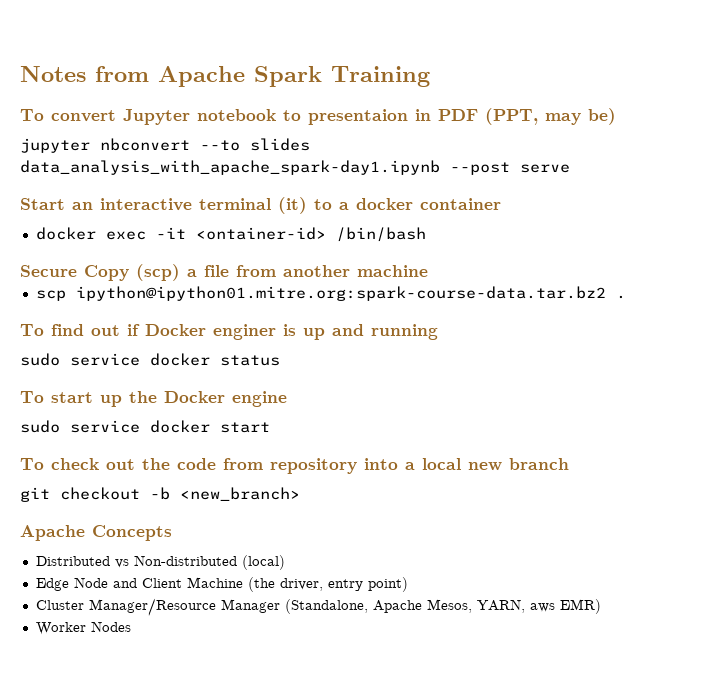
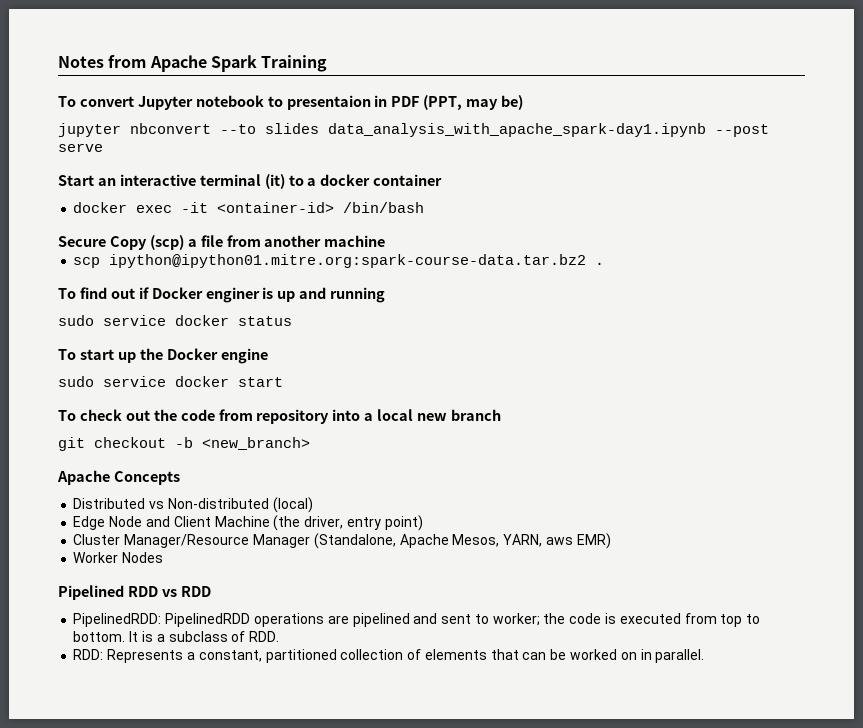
(131, 626) none -> [58,585,211,600] [73,613,761,627] [73,631,280,642] [73,649,705,663] // Pipelined RDD vs RDD // PipelinedRDD: PipelinedRDD operations are pipelined and sent to worker; the code is executed from top to bottom. It is a subclass of RDD. // RDD: Represents a constant, partitioned collection of elements that can be worked on in parallel.

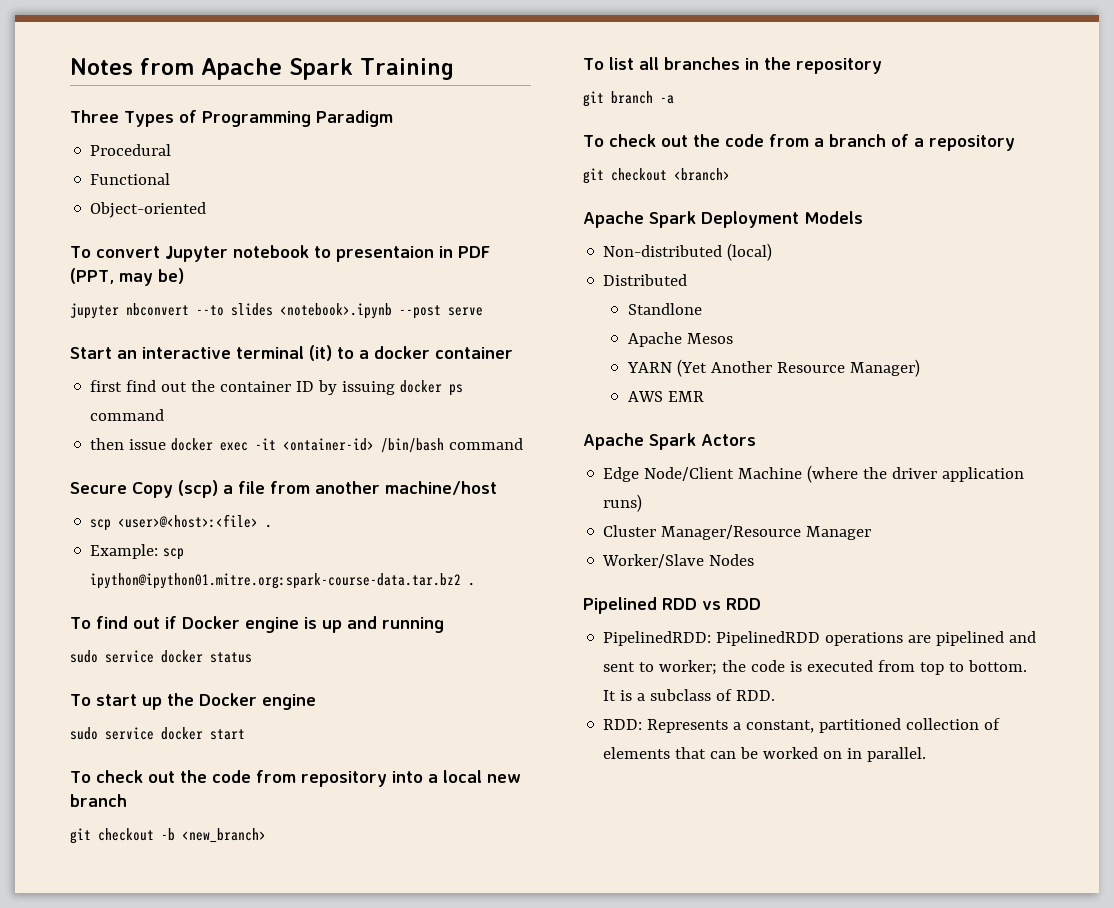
(328, 63) none -> [70,110,393,127] [90,144,172,156] [90,173,171,185] [90,202,207,218] // Three Types of Programming Paradigm // Procedural // Functional // Object-oriented
[328,123,706,137] data_analysis_with_apache_spark-day1.ipynb -> [280,303,392,319] <notebook>.ipynb
(443, 180) none -> [90,380,464,396] [90,409,165,421] [90,438,167,450] first find out the container ID by issuing docker ps command // then issue
(425, 207) none -> [449,438,524,450] command
[324,235,386,247] [73,257,101,268] machine // scp -> [385,481,497,495] [90,514,273,531] [90,544,185,560] machine/host // scp <user>@<host>:<file> . // Example: scp
[205,287,260,303] enginer -> [244,617,299,633] engine
[57,470,180,485] [73,497,313,513] [73,515,423,531] [73,533,611,549] [73,552,119,563] Apache Concepts // Distributed vs Non-distributed (local) // Edge Node and Client Machine (the driver, entry point) // Cluster Manager/Resource Manager (Standalone, Apache Mesos, YARN, aws EMR) // Worker -> [583,57,882,74] [583,91,674,107] [583,134,1015,151] [583,168,730,184] [583,211,863,228] [603,243,773,261] [603,274,688,286] [627,303,702,315] [627,332,733,347] [626,359,920,377] [627,391,704,402] [583,433,756,450] [603,465,1025,483] [603,494,643,512] [603,525,872,540] [602,554,705,568] To list all branches in the repository // git branch -a // To check out the code from a branch of a repository // git checkout <branch> // Apache Spark Deployment Models // Non-distributed (local) // Distributed // Standlone // Apache Mesos // YARN (Yet Another Resource Manager) // AWS EMR // Apache Spark Actors // Edge Node/Client Machine (where the driver application runs) // Cluster Manager/Resource Manager // Worker/Slave

